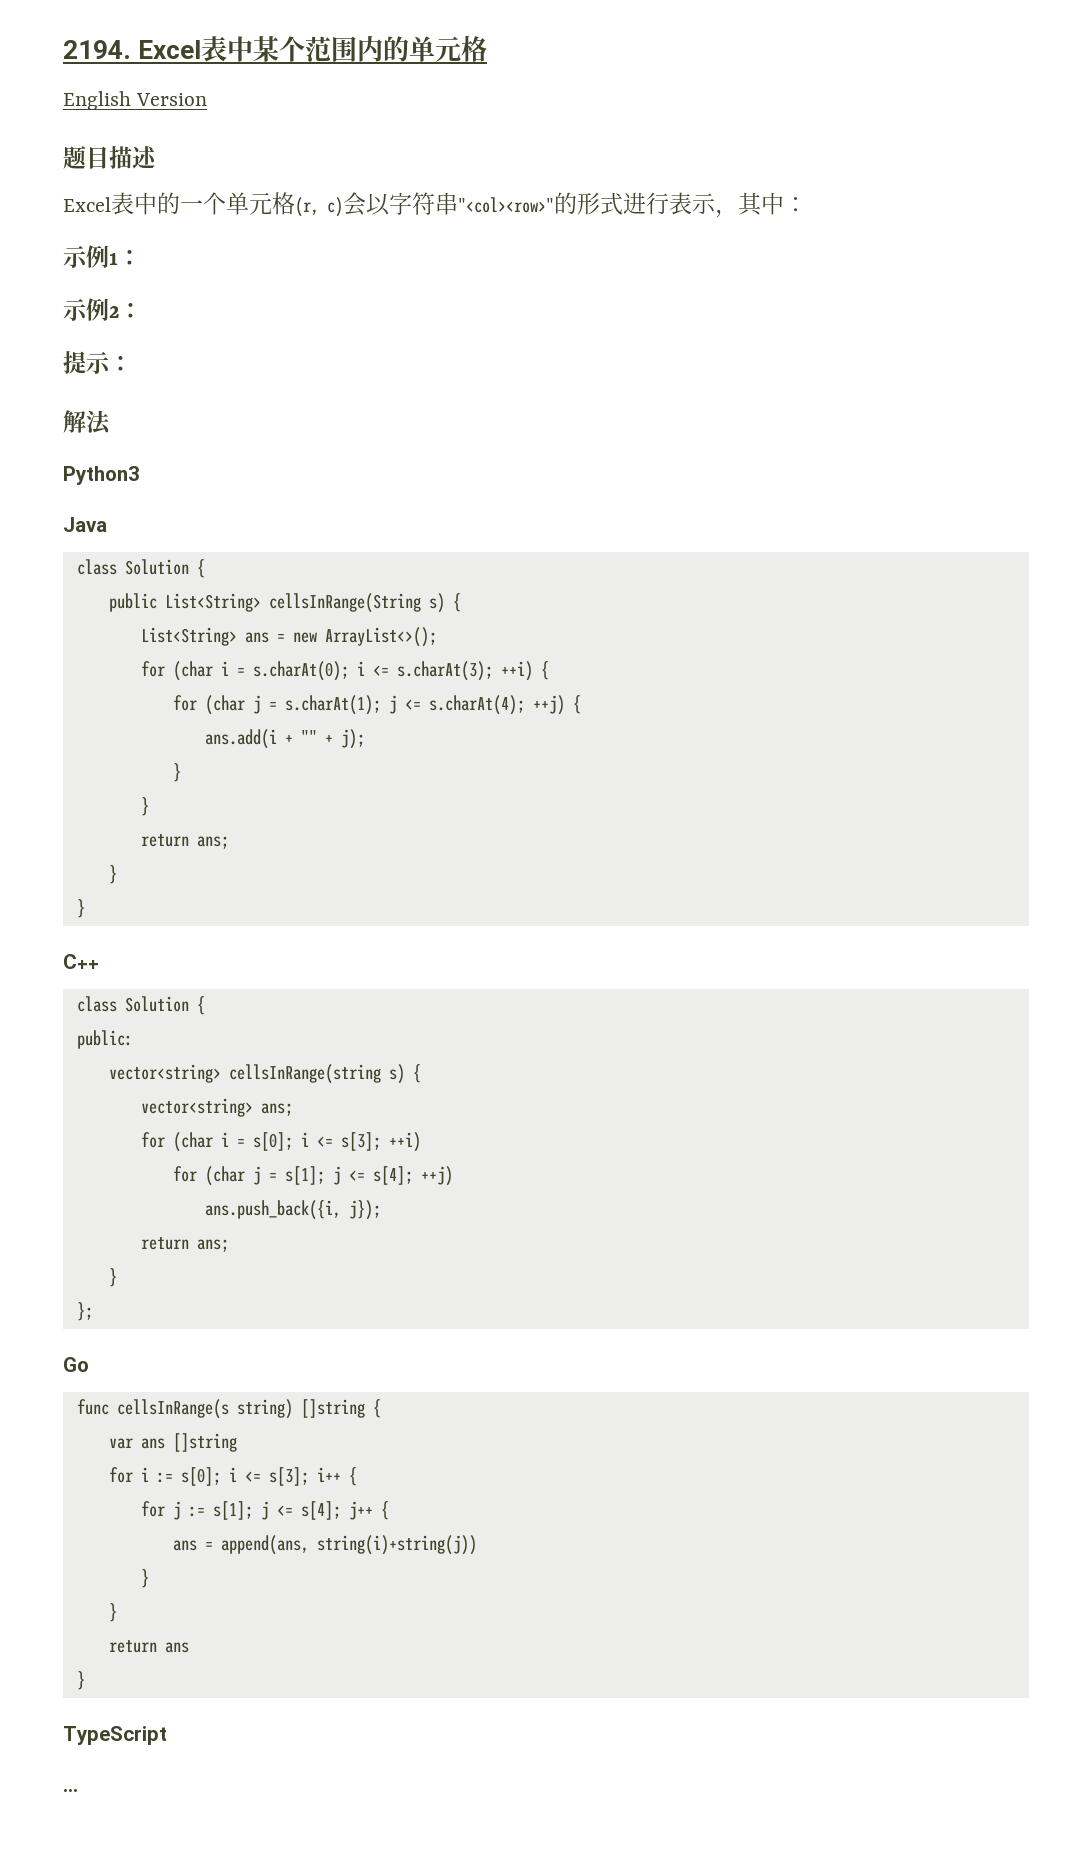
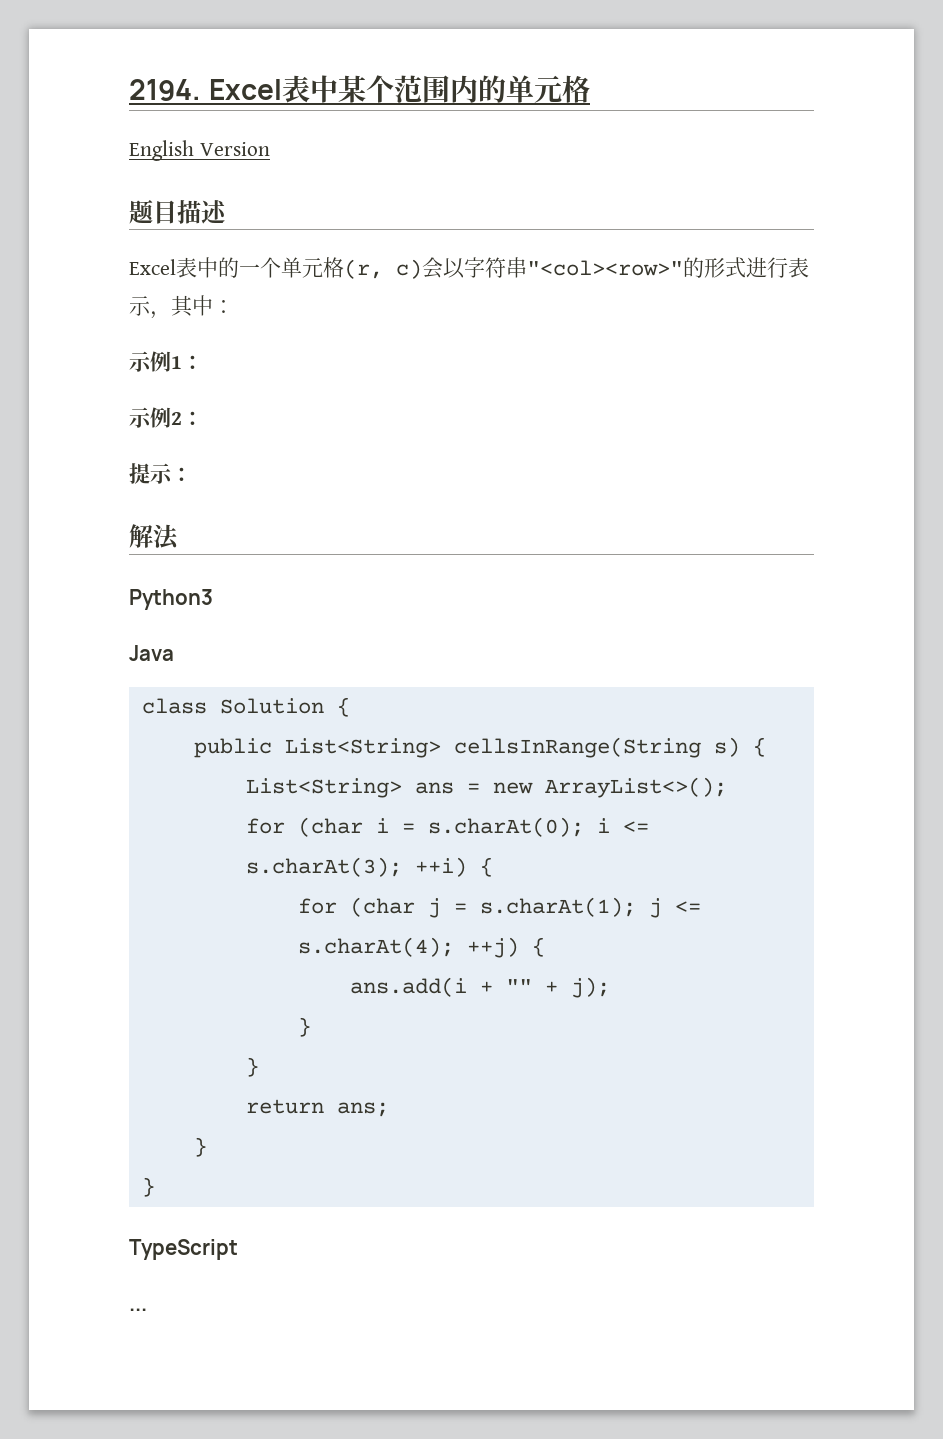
[63,954,99,969] [76,996,205,1015] [76,1030,133,1049] [108,1064,421,1084] [140,1098,293,1117] [140,1132,421,1152] [172,1166,453,1186] [204,1200,381,1220] [140,1237,229,1252] [108,1268,117,1287] [76,1302,93,1321] [63,1357,89,1372] [76,1399,381,1419] [108,1433,237,1452] [108,1467,357,1486] [140,1501,389,1520] [172,1535,477,1555] [140,1569,149,1588] [108,1603,117,1622] [108,1640,189,1653] [76,1671,85,1690] // C++ // class Solution { // public: // vector<string> cellsInRange(string s) { // vector<string> ans; // for (char i = s[0]; i <= s[3]; ++i) // for (char j = s[1]; j <= s[4]; ++j) // ans.push_back({i, j}); // return ans; // } // }; // Go // func cellsInRange(s string) []string { // var ans []string // for i := s[0]; i <= s[3]; i++ { // for j := s[1]; j <= s[4]; j++ { // ans = append(ans, string(i)+string(j)) // } // } // return ans // } -> (155, 1187) none

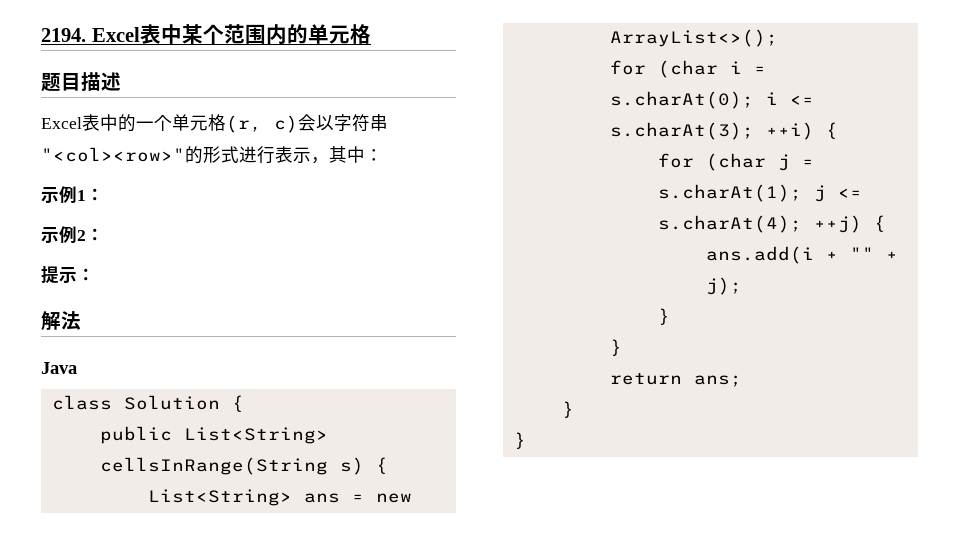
[129,140,270,161] // English Version -> (371, 34) none
[129,589,213,610] // Python3 -> (81, 320) none
[129,1239,238,1260] [129,1308,147,1311] // TypeScript // ... -> (526, 440) none

